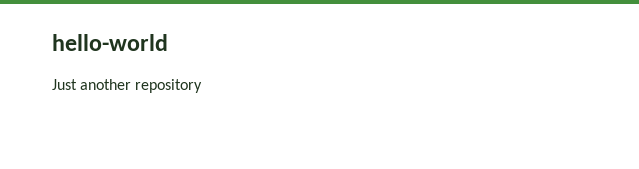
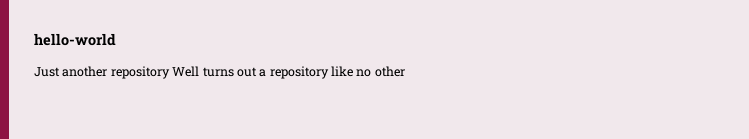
(203, 86) none -> [172,66,405,79] Well turns out a repository like no other

